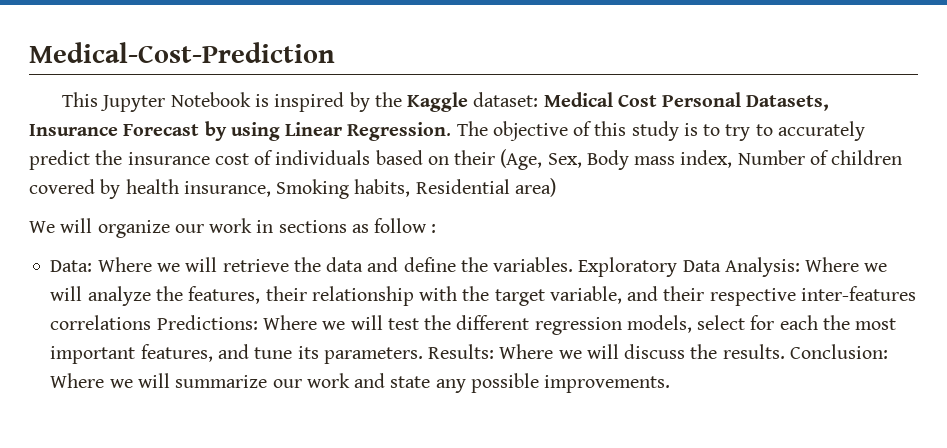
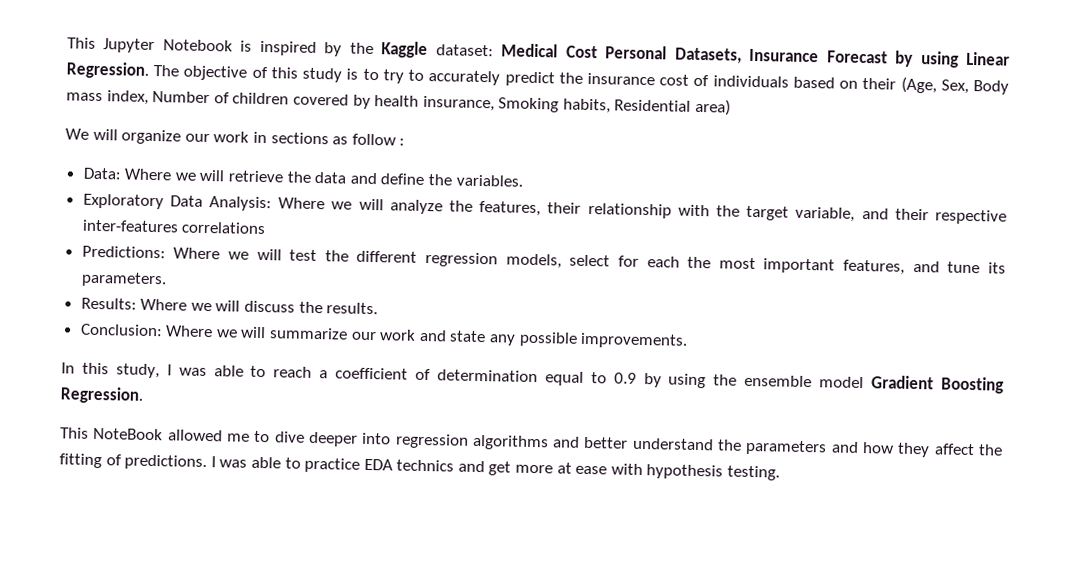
[29,42,335,63] Medical-Cost-Prediction // -> (67, 43) none
(574, 264) none -> (523, 180) //
(152, 322) none -> (267, 228) //
(423, 355) none -> (167, 279) //
(785, 351) none -> (379, 308) //
(671, 384) none -> [61,362,1005,394] [60,386,144,404] [60,427,1003,458] [59,453,781,481] // In this study, I was able to reach a coefficient of determination equal to 0.9 by using the ensemble model Gradient Boosting Regression. // This NoteBook allowed me to dive deeper into regression algorithms and better understand the parameters and how they affect the fitting of predictions. I was able to practice EDA technics and get more at ease with hypothesis testing.

